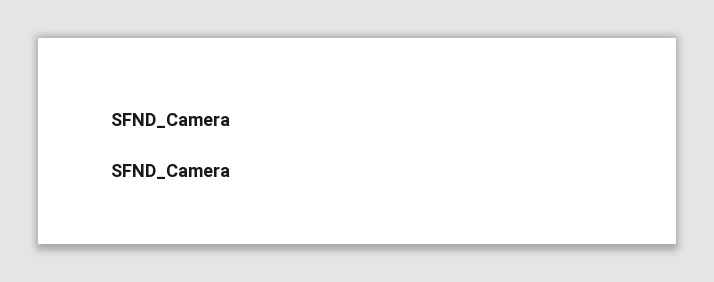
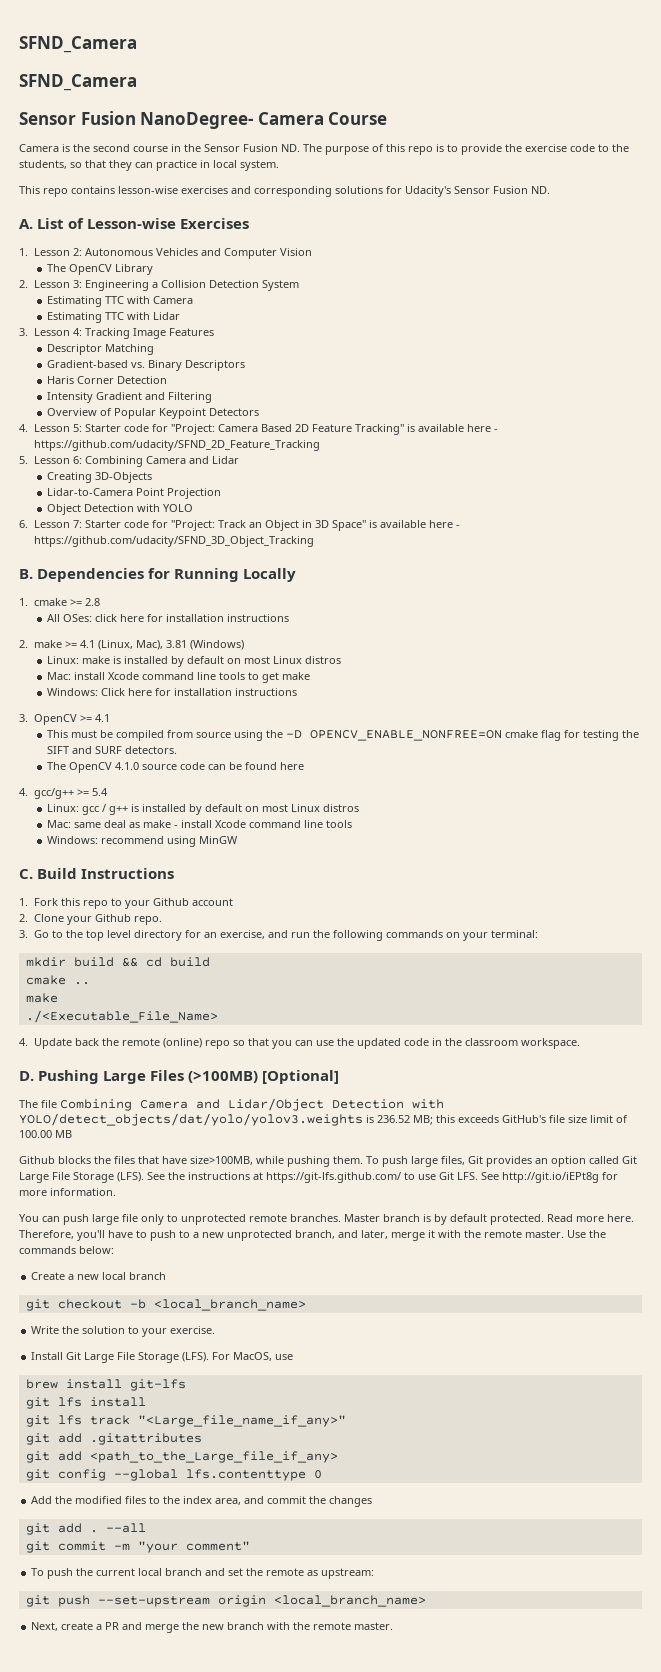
(230, 171) none -> [19,111,388,129] [19,144,629,155] [19,160,279,171] [19,186,550,197] [19,218,250,229] [19,248,313,259] [46,264,153,275] [19,280,300,291] [46,296,193,307] [46,312,180,323] [19,328,215,339] [46,344,154,355] [46,360,245,371] [46,376,167,384] [46,392,212,403] [46,408,259,419] [19,424,499,435] [34,440,321,451] [19,456,240,467] [46,472,152,483] [46,488,221,499] [46,504,193,515] [19,520,461,531] [34,536,315,547] [19,568,297,582] [19,598,101,606] [46,614,289,622] [19,640,245,650] [46,656,341,667] [46,672,310,683] [46,688,297,696] [19,714,111,725] [46,730,639,741] [46,746,177,754] [46,762,304,773] [19,788,109,799] [46,804,359,815] [46,820,352,828] [46,836,238,847] [19,868,175,879] [19,898,234,909] [19,914,163,925] [19,930,539,941] [25,957,210,967] [25,975,90,985] [25,993,58,1003] [25,1010,218,1023] [19,1038,581,1049] [19,1070,340,1084] [19,1098,444,1111] [19,1113,628,1126] [19,1130,72,1138] [19,1156,637,1167] [19,1172,618,1183] [19,1188,116,1196] [19,1214,634,1225] [19,1230,606,1241] [19,1246,114,1254] [31,1272,167,1280] [25,1299,306,1311] [31,1326,216,1337] [31,1352,294,1363] [25,1379,186,1391] [25,1397,146,1409] [25,1415,346,1427] [25,1433,202,1445] [25,1451,338,1463] [25,1469,322,1481] [31,1496,373,1507] [25,1523,146,1535] [25,1541,250,1553] [31,1568,375,1579] [25,1595,426,1607] [31,1622,394,1633] // Sensor Fusion NanoDegree- Camera Course // Camera is the second course in the Sensor Fusion ND. The purpose of this repo is to provide the exercise code to the students, so that they can practice in local system. // This repo contains lesson-wise exercises and corresponding solutions for Udacity's Sensor Fusion ND. // A. List of Lesson-wise Exercises // 1. Lesson 2: Autonomous Vehicles and Computer Vision // The OpenCV Library // 2. Lesson 3: Engineering a Collision Detection System // Estimating TTC with Camera // Estimating TTC with Lidar // 3. Lesson 4: Tracking Image Features // Descriptor Matching // Gradient-based vs. Binary Descriptors // Haris Corner Detection // Intensity Gradient and Filtering // Overview of Popular Keypoint Detectors // 4. Lesson 5: Starter code for "Project: Camera Based 2D Feature Tracking" is available here - https://github.com/udacity/SFND_2D_Feature_Tracking // 5. Lesson 6: Combining Camera and Lidar // Creating 3D-Objects // Lidar-to-Camera Point Projection // Object Detection with YOLO // 6. Lesson 7: Starter code for "Project: Track an Object in 3D Space" is available here - https://github.com/udacity/SFND_3D_Object_Tracking // B. Dependencies for Running Locally // 1. cmake >= 2.8 // All OSes: click here for installation instructions // 2. make >= 4.1 (Linux, Mac), 3.81 (Windows) // Linux: make is installed by default on most Linux distros // Mac: install Xcode command line tools to get make // Windows: Click here for installation instructions // 3. OpenCV >= 4.1 // This must be compiled from source using the -D OPENCV_ENABLE_NONFREE=ON cmake flag for testing the SIFT and SURF detectors. // The OpenCV 4.1.0 source code can be found here // 4. gcc/g++ >= 5.4 // Linux: gcc / g++ is installed by default on most Linux distros // Mac: same deal as make - install Xcode command line tools // Windows: recommend using MinGW // C. Build Instructions // 1. Fork this repo to your Github account // 2. Clone your Github repo. // 3. Go to the top level directory for an exercise, and run the following commands on your terminal: // mkdir build && cd build // cmake .. // make // ./<Executable_File_Name> // 4. Update back the remote (online) repo so that you can use the updated code in the classroom workspace. // D. Pushing Large Files (>100MB) [Optional] // The file Combining Camera and Lidar/Object Detection with YOLO/detect_objects/dat/yolo/yolov3.weights is 236.52 MB; this exceeds GitHub's file size limit of 100.00 MB // Github blocks the files that have size>100MB, while pushing them. To push large files, Git provides an option called Git Large File Storage (LFS). See the instructions at https://git-lfs.github.com/ to use Git LFS. See http://git.io/iEPt8g for more information. // You can push large file only to unprotected remote branches. Master branch is by default protected. Read more here. Therefore, you'll have to push to a new unprotected branch, and later, merge it with the remote master. Use the commands below: // Create a new local branch // git checkout -b <local_branch_name> // Write the solution to your exercise. // Install Git Large File Storage (LFS). For MacOS, use // brew install git-lfs // git lfs install // git lfs track "<Large_file_name_if_any>" // git add .gitattributes // git add <path_to_the_Large_file_if_any> // git config --global lfs.contenttype 0 // Add the modified files to the index area, and commit the changes // git add . --all // git commit -m "your comment" // To push the current local branch and set the remote as upstream: // git push --set-upstream origin <local_branch_name> // Next, create a PR and merge the new branch with the remote master.

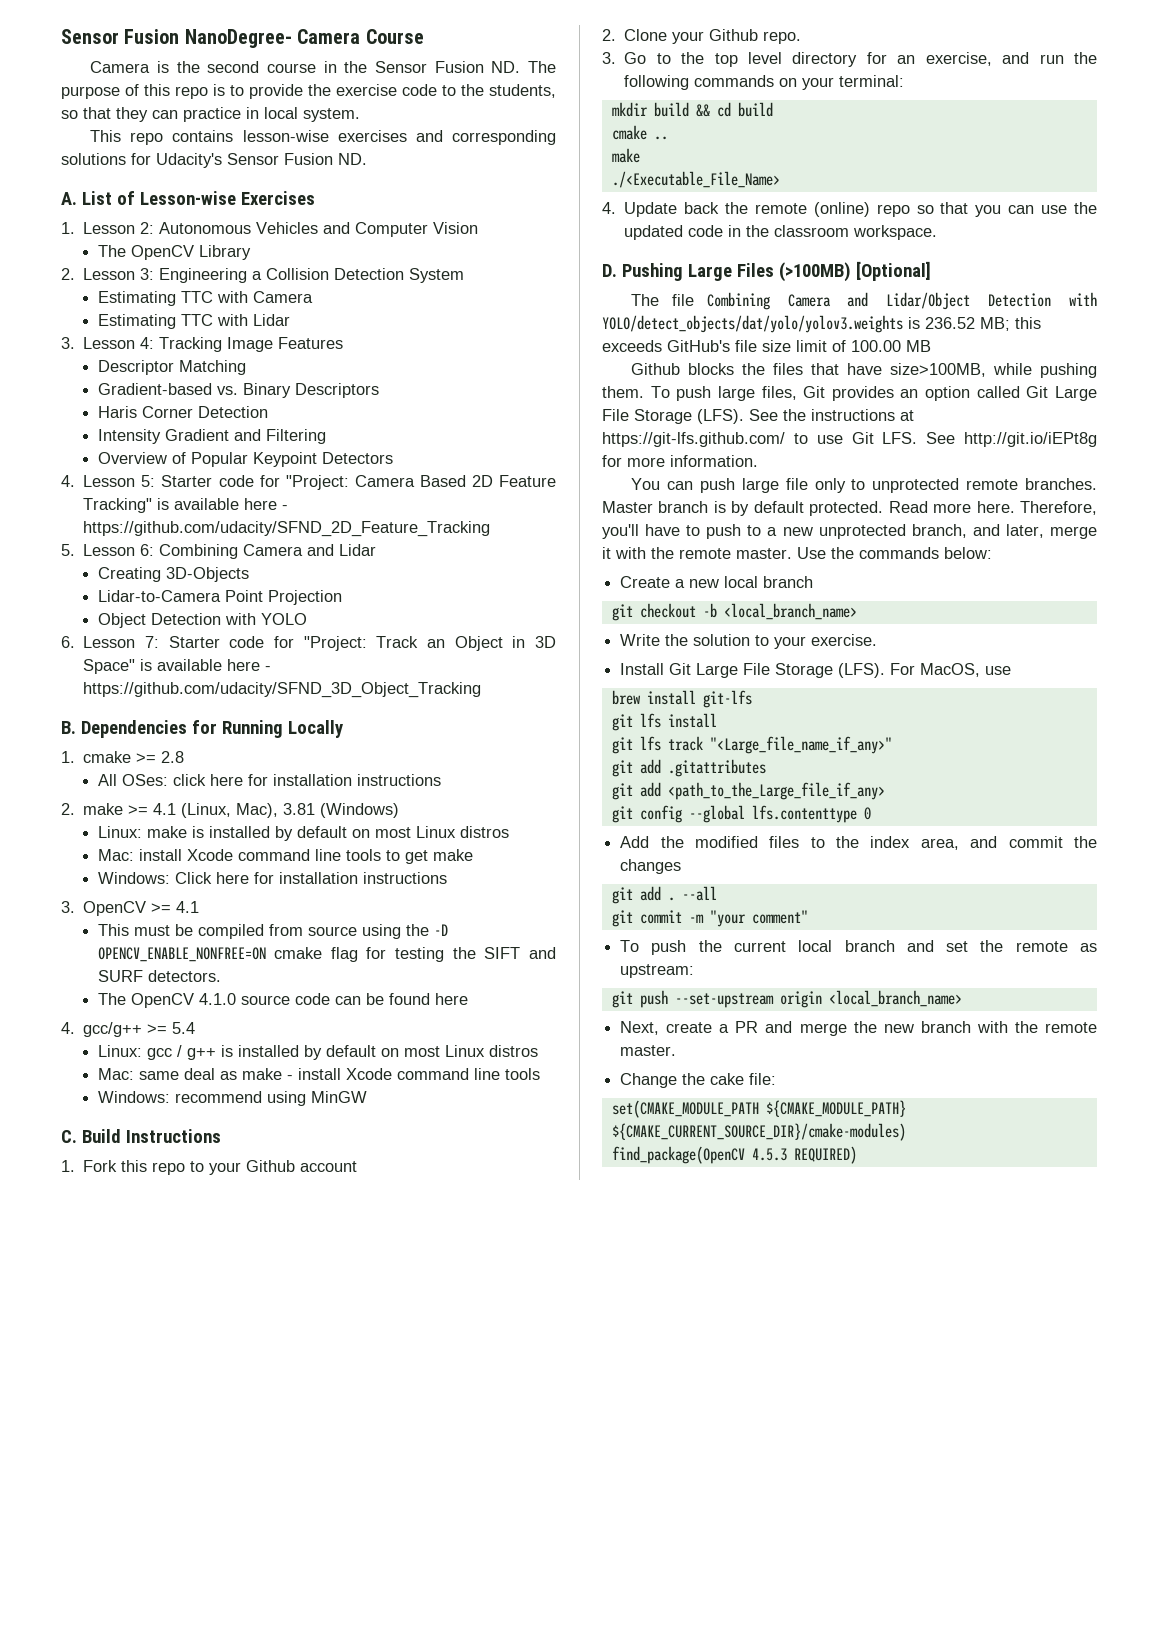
[19,36,137,53] [19,74,137,91] SFND_Camera // SFND_Camera // -> (61, 36) none
(394, 1626) none -> [620,1073,777,1088] [611,1100,906,1118] [611,1123,906,1141] [611,1146,857,1164] // Change the cake file: // set(CMAKE_MODULE_PATH ${CMAKE_MODULE_PATH} ${CMAKE_CURRENT_SOURCE_DIR}/cmake-modules) // find_package(OpenCV 4.5.3 REQUIRED)

